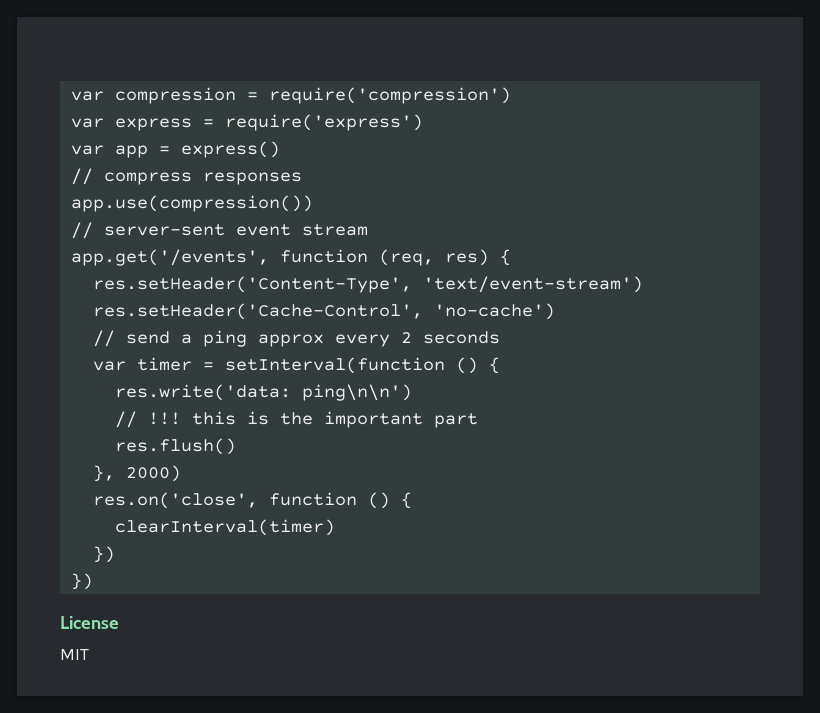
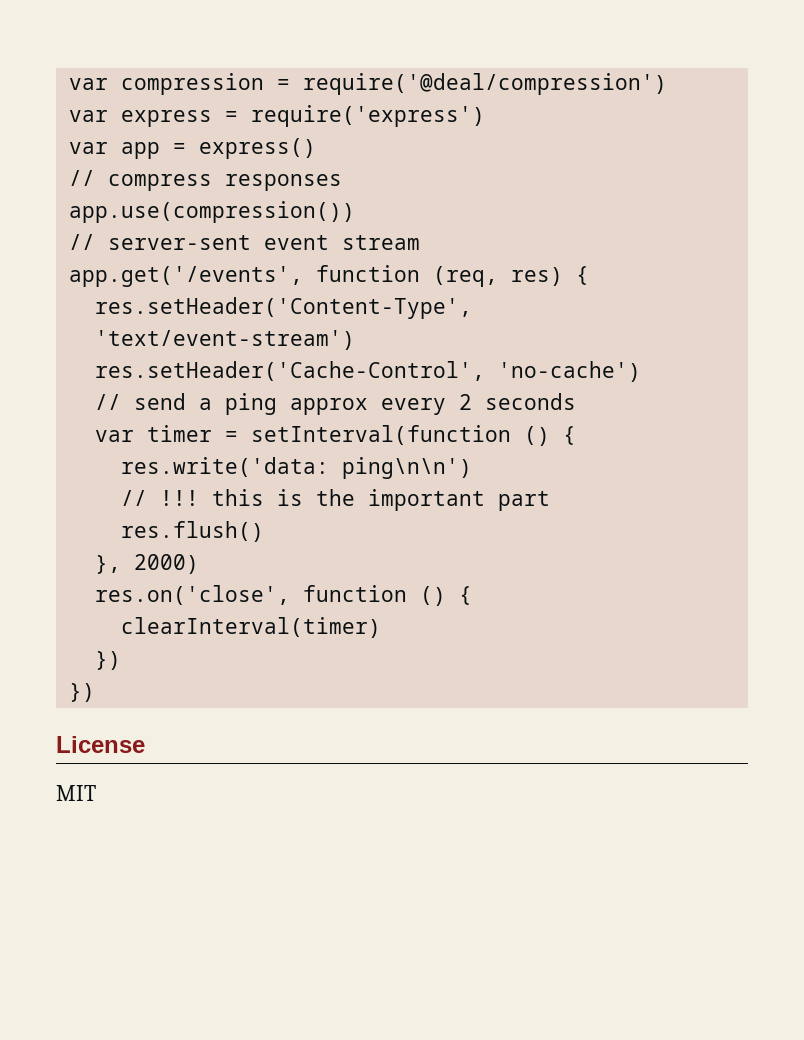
[268,87,511,104] require('compression') -> [303,73,668,95] require('@deal/compression')

